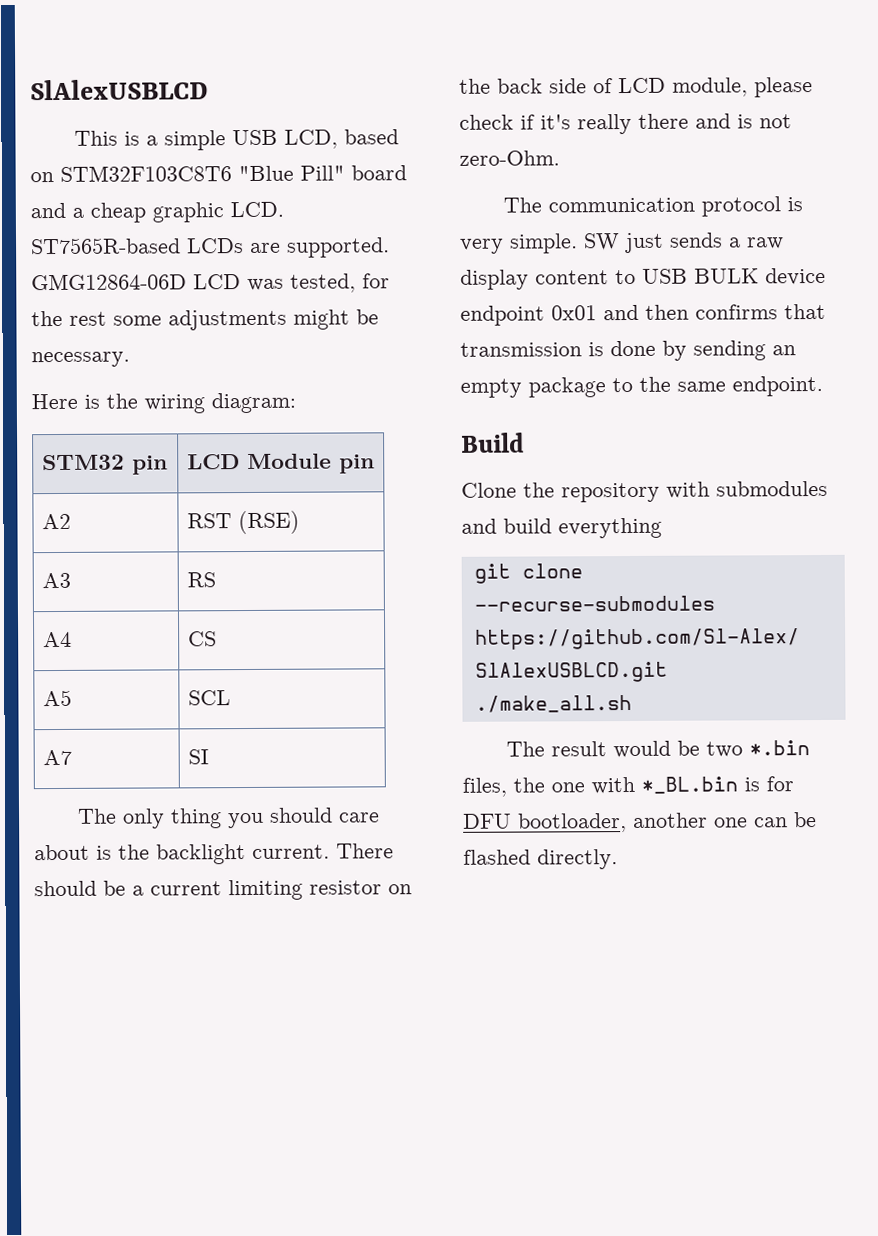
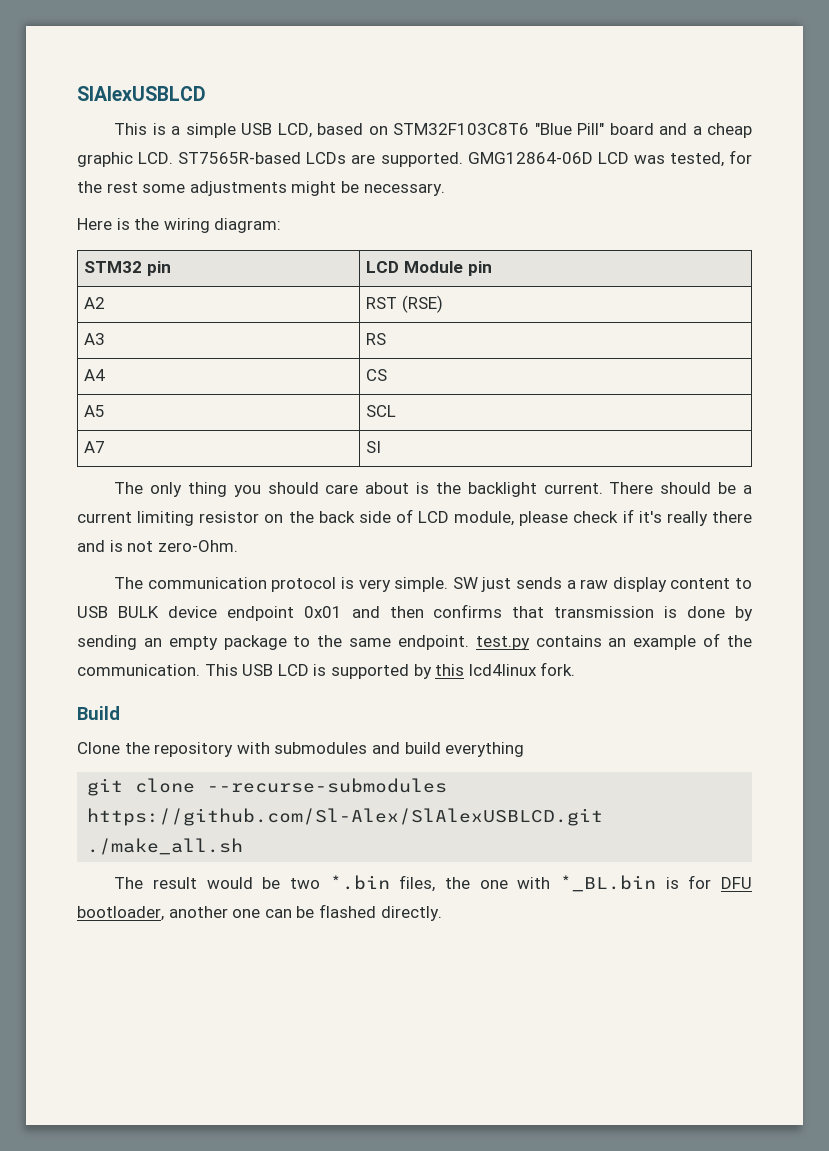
(823, 386) none -> [475,633,752,650] [77,662,576,679] test.py contains an example of the communication. This USB LCD is supported by this lcd4linux fork.

